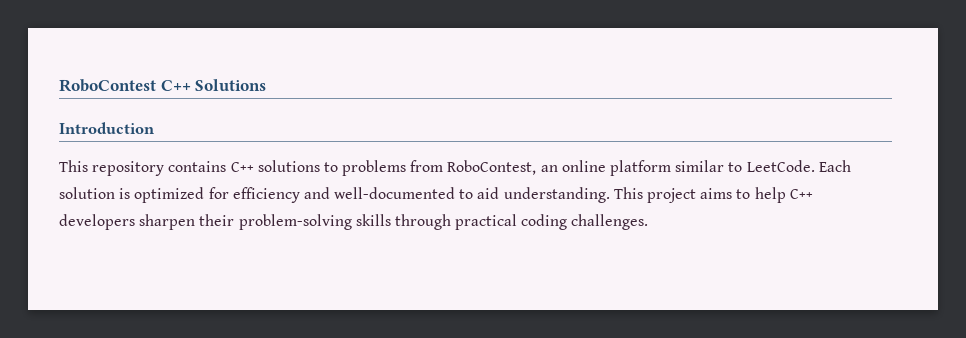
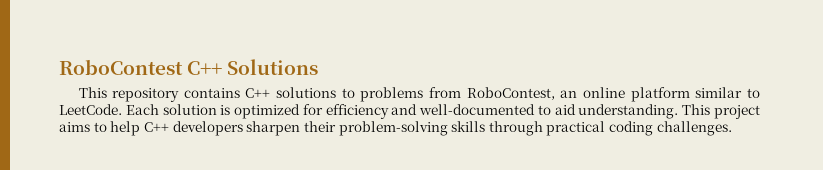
[59,122,155,134] // Introduction -> (319, 67) none

